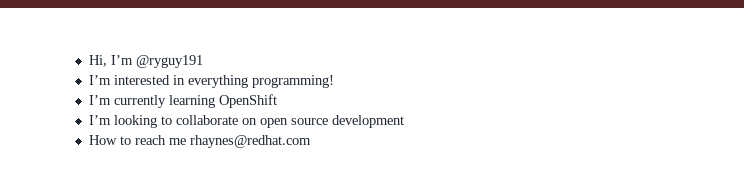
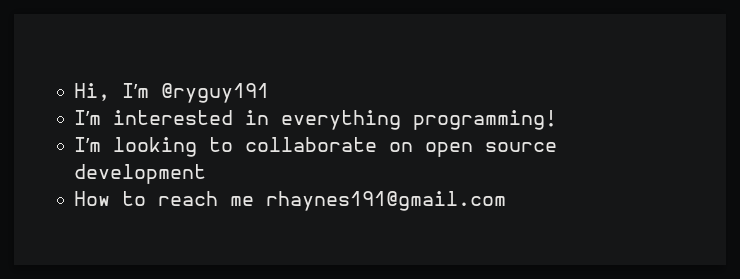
[88,94,277,108] // I’m currently learning OpenShift -> (558, 120) none
[189,135,311,148] rhaynes@redhat.com -> [266,191,507,211] rhaynes191@gmail.com

